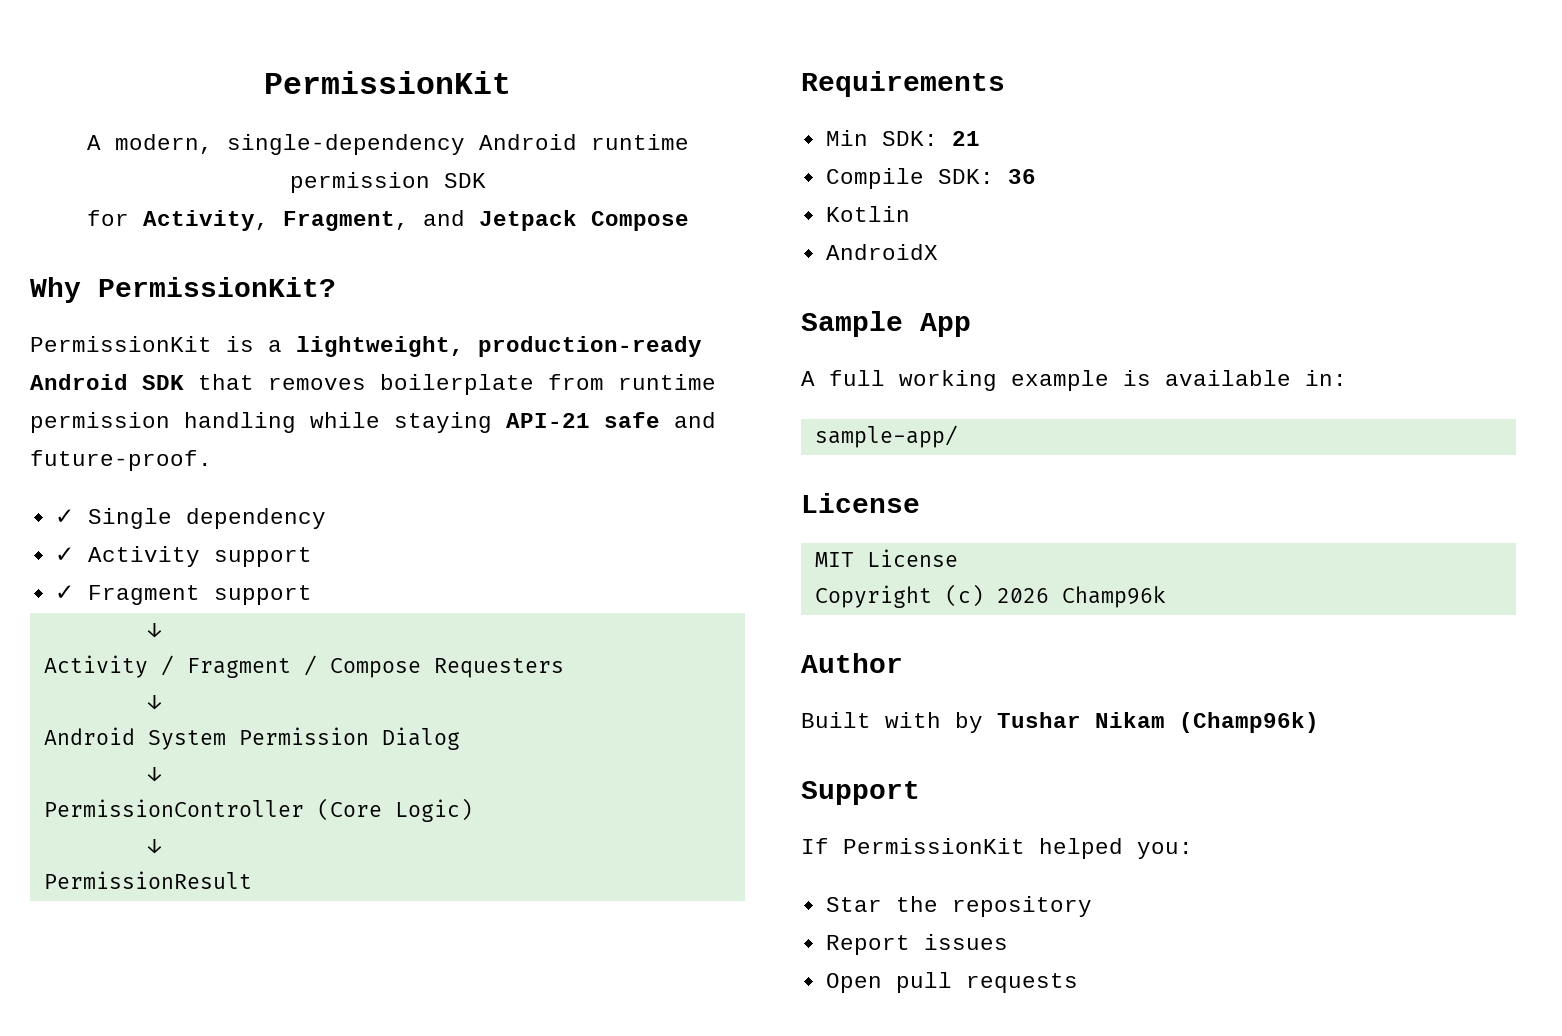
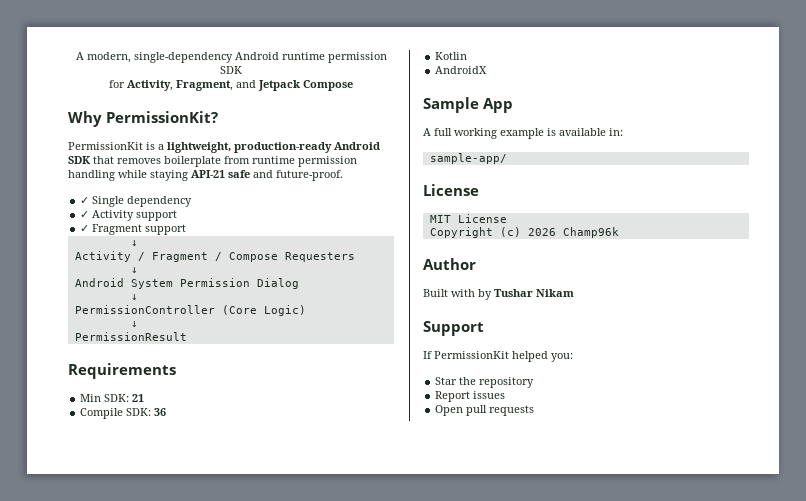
[264,71,511,94] PermissionKit // -> (75, 56) none
[1179,712,1319,733] (Champ96k) -> (574, 293) none

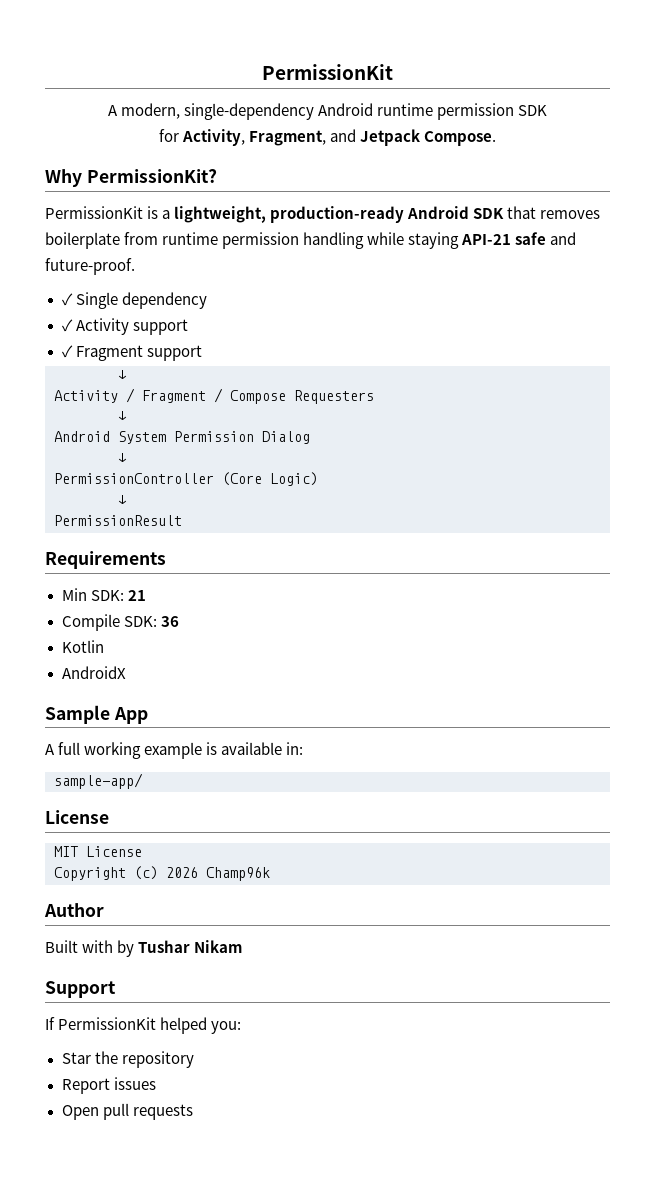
(75, 56) none -> [262,64,393,80] PermissionKit //
[303,80,353,91] Compose -> [424,131,497,146] Compose.

